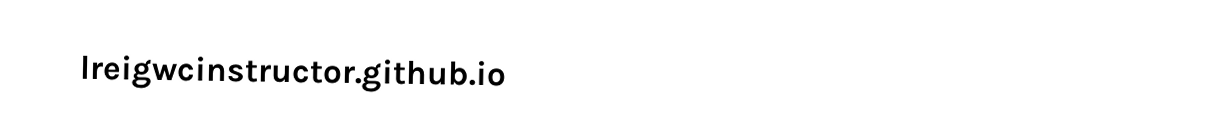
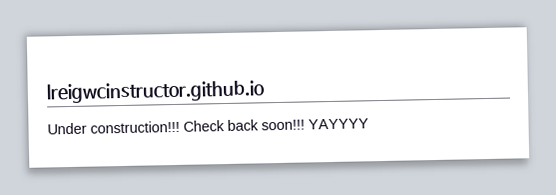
(507, 74) none -> [47,118,369,135] // Under construction!!! Check back soon!!! YAYYYY

